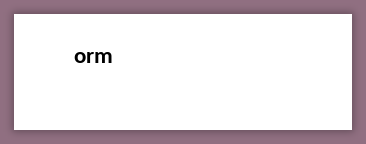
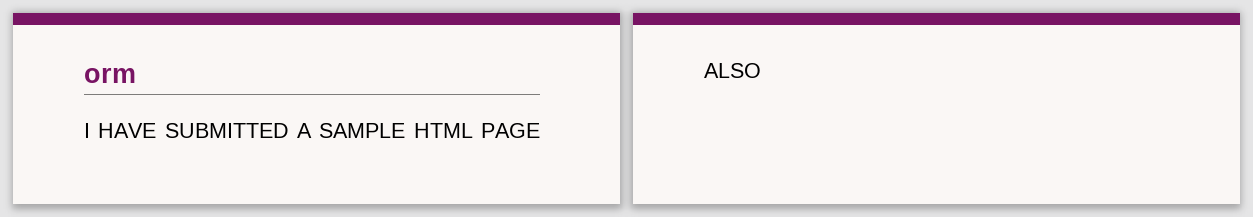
(113, 57) none -> [84,123,540,138] [704,63,761,78] // I HAVE SUBMITTED A SAMPLE HTML PAGE ALSO

